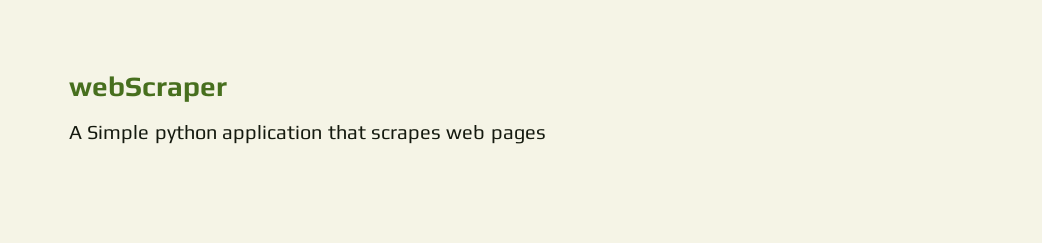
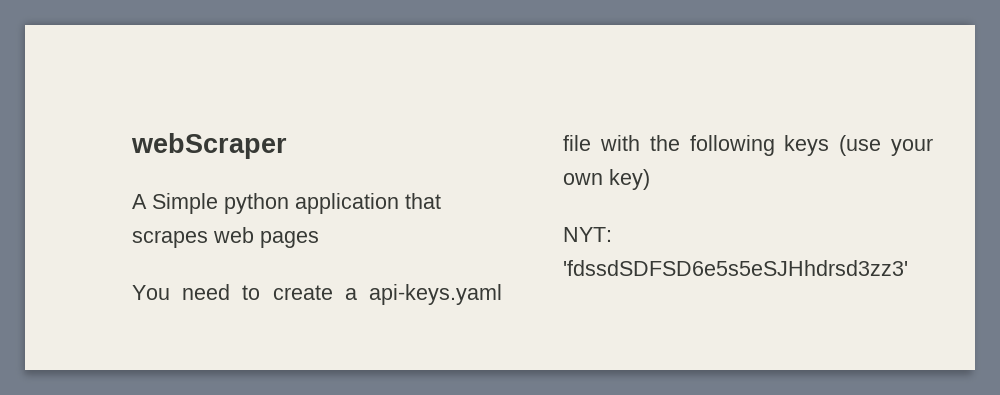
(546, 136) none -> [132,284,502,305] [563,135,933,156] [563,169,650,190] [563,227,612,242] [563,260,908,276] // You need to create a api-keys.yaml file with the following keys (use your own key) // NYT: 'fdssdSDFSD6e5s5eSJHhdrsd3zz3'

